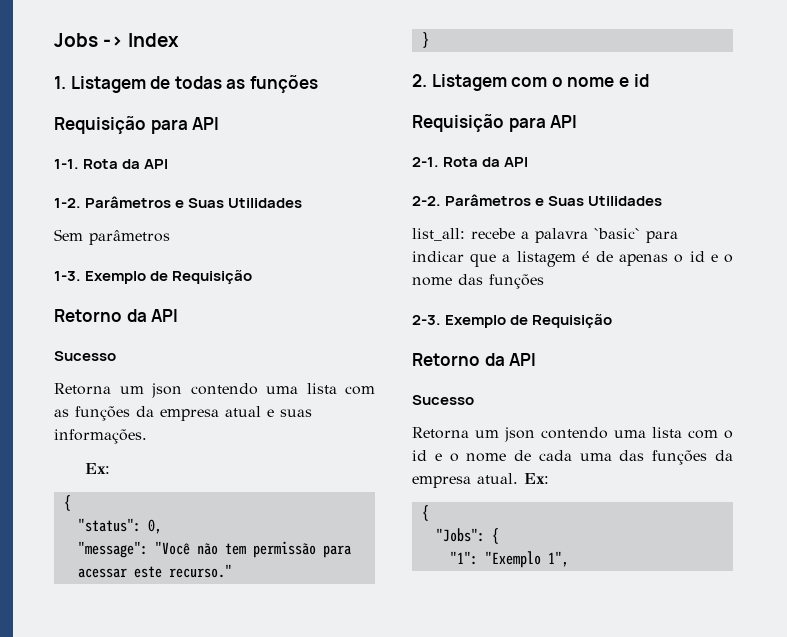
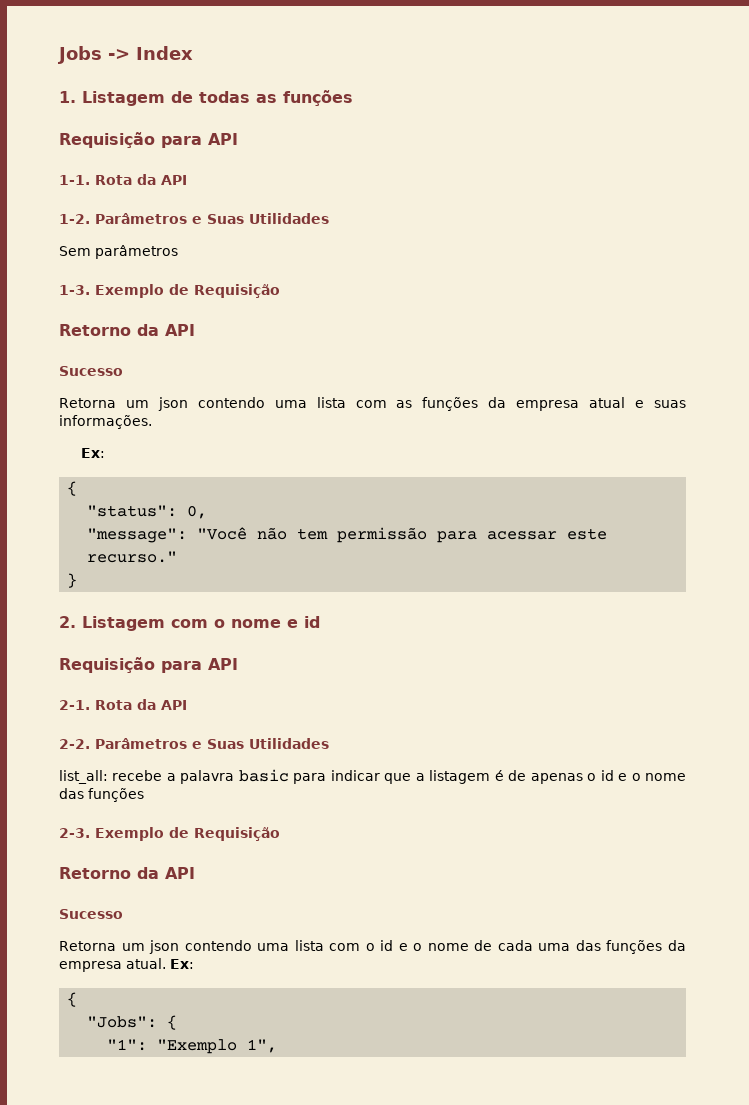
[594,228,640,239] `basic` -> [238,769,289,782] basic

